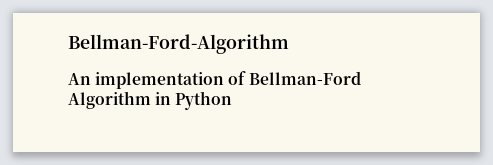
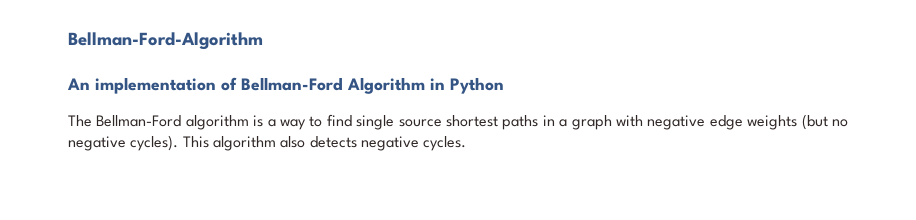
(233, 100) none -> [68,114,848,130] [68,135,467,151] // The Bellman-Ford algorithm is a way to find single source shortest paths in a graph with negative edge weights (but no negative cycles). This algorithm also detects negative cycles.

